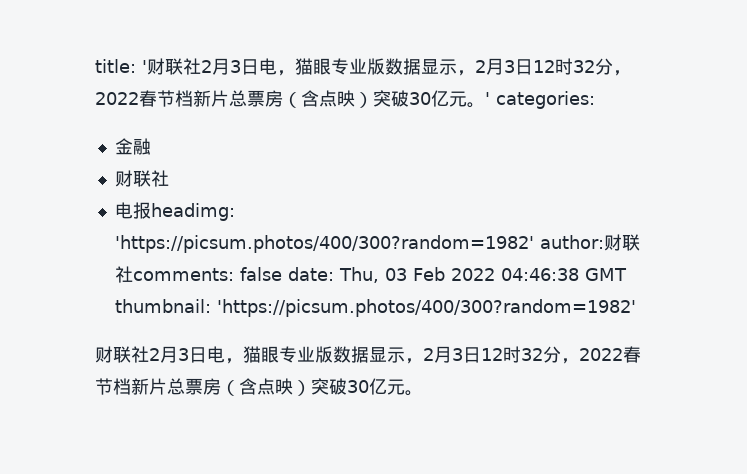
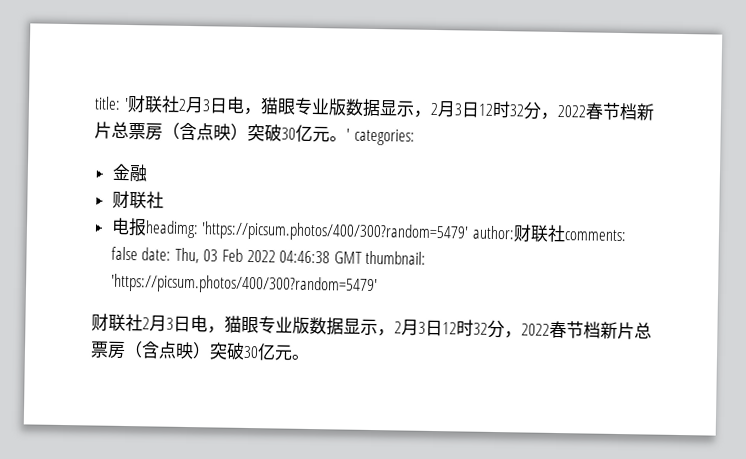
[114,235,534,253] 'https://picsum.photos/400/300?random=1982' -> [201,221,470,243] 'https://picsum.photos/400/300?random=5479'
[216,299,636,317] 'https://picsum.photos/400/300?random=1982' -> [109,273,378,296] 'https://picsum.photos/400/300?random=5479'

